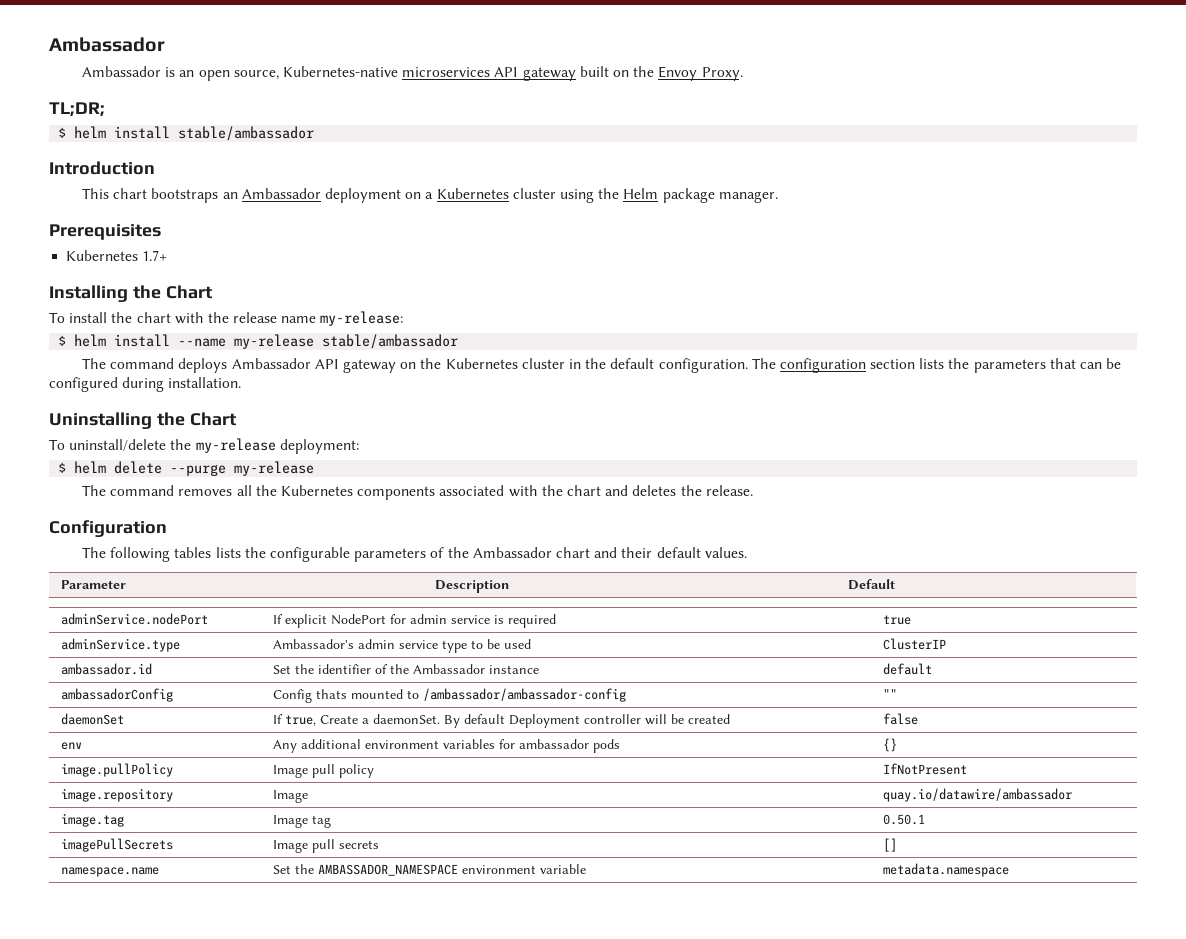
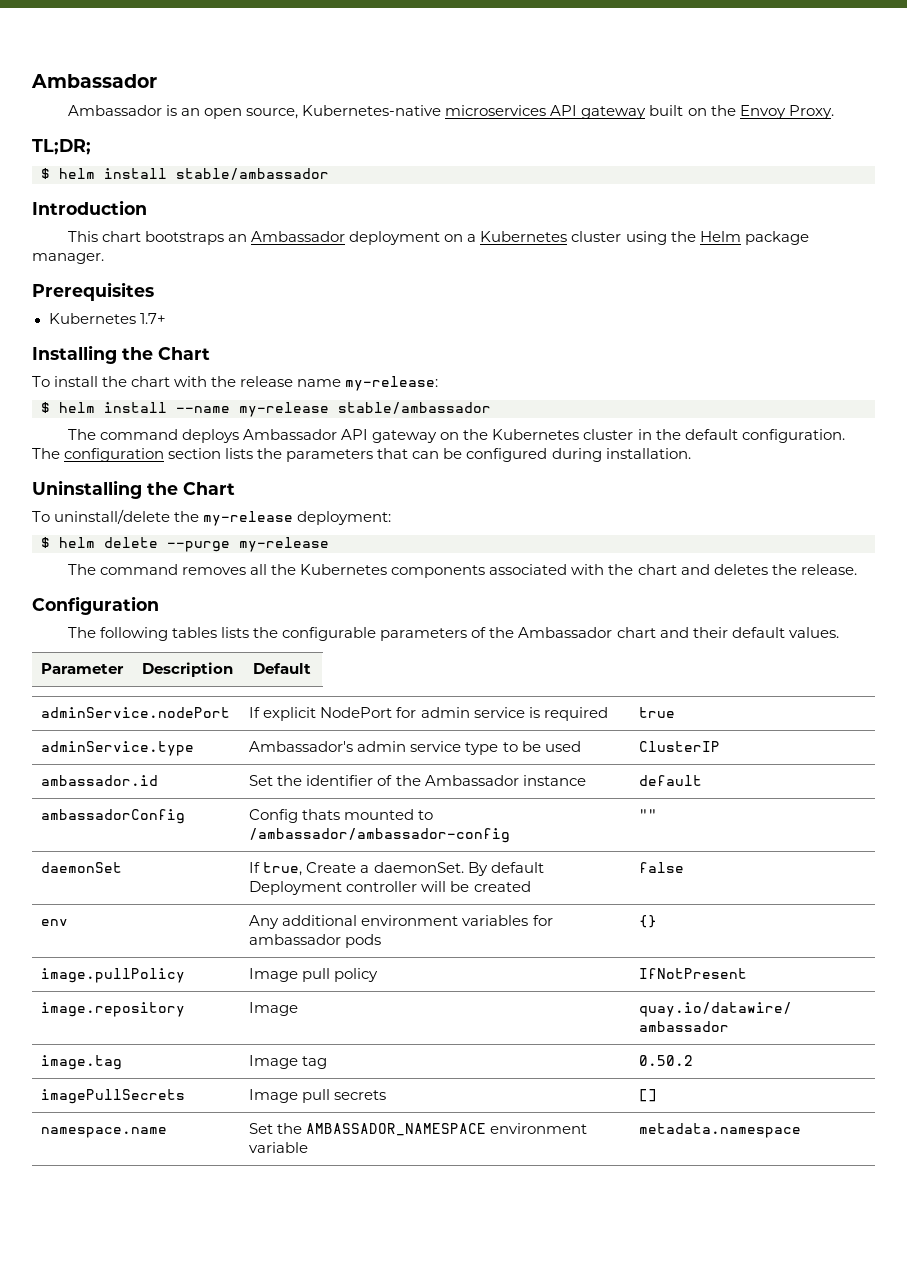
[882,814,925,825] 0.50.1 -> [639,1055,694,1066] 0.50.2

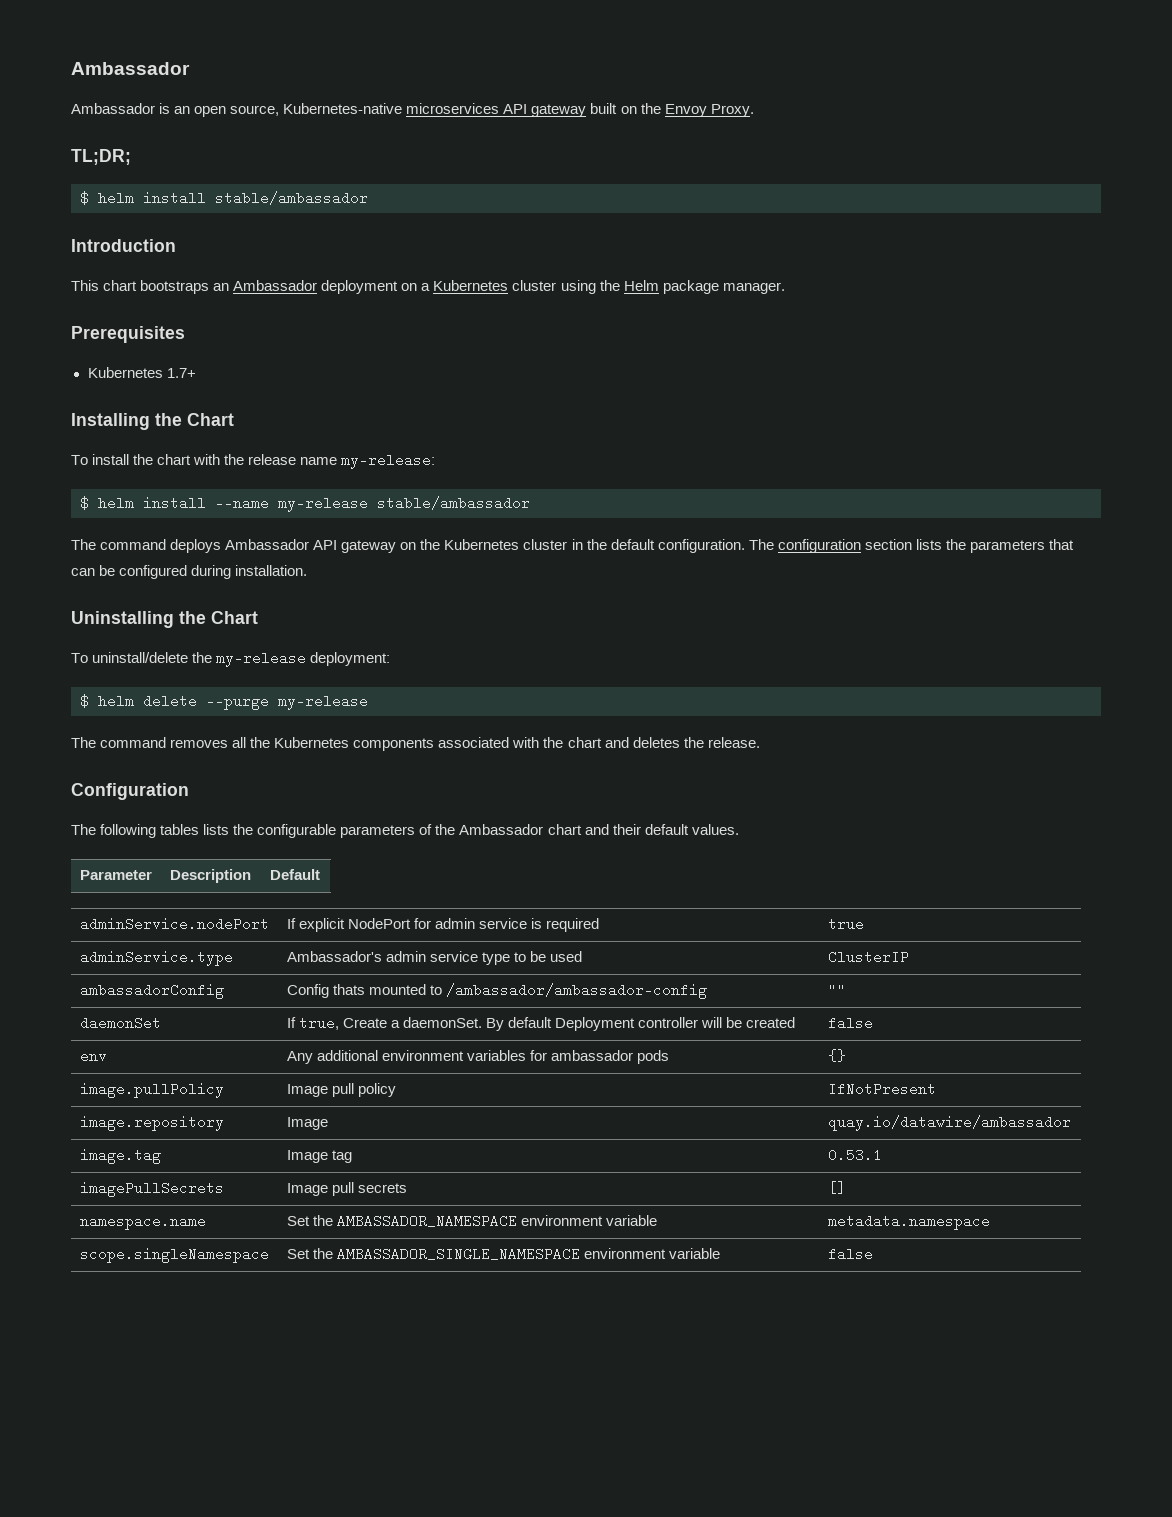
[41,775,159,786] [249,775,586,786] [639,775,703,786] // ambassador.id | Set the identifier of the Ambassador instance | default -> (909, 957) none
[639,1055,694,1066] 0.50.2 -> [827,1148,882,1162] 0.53.1
(802, 1130) none -> [79,1247,269,1263] [286,1247,721,1261] [827,1247,873,1261] // scope.singleNamespace | Set the AMBASSADOR_SINGLE_NAMESPACE environment variable | false

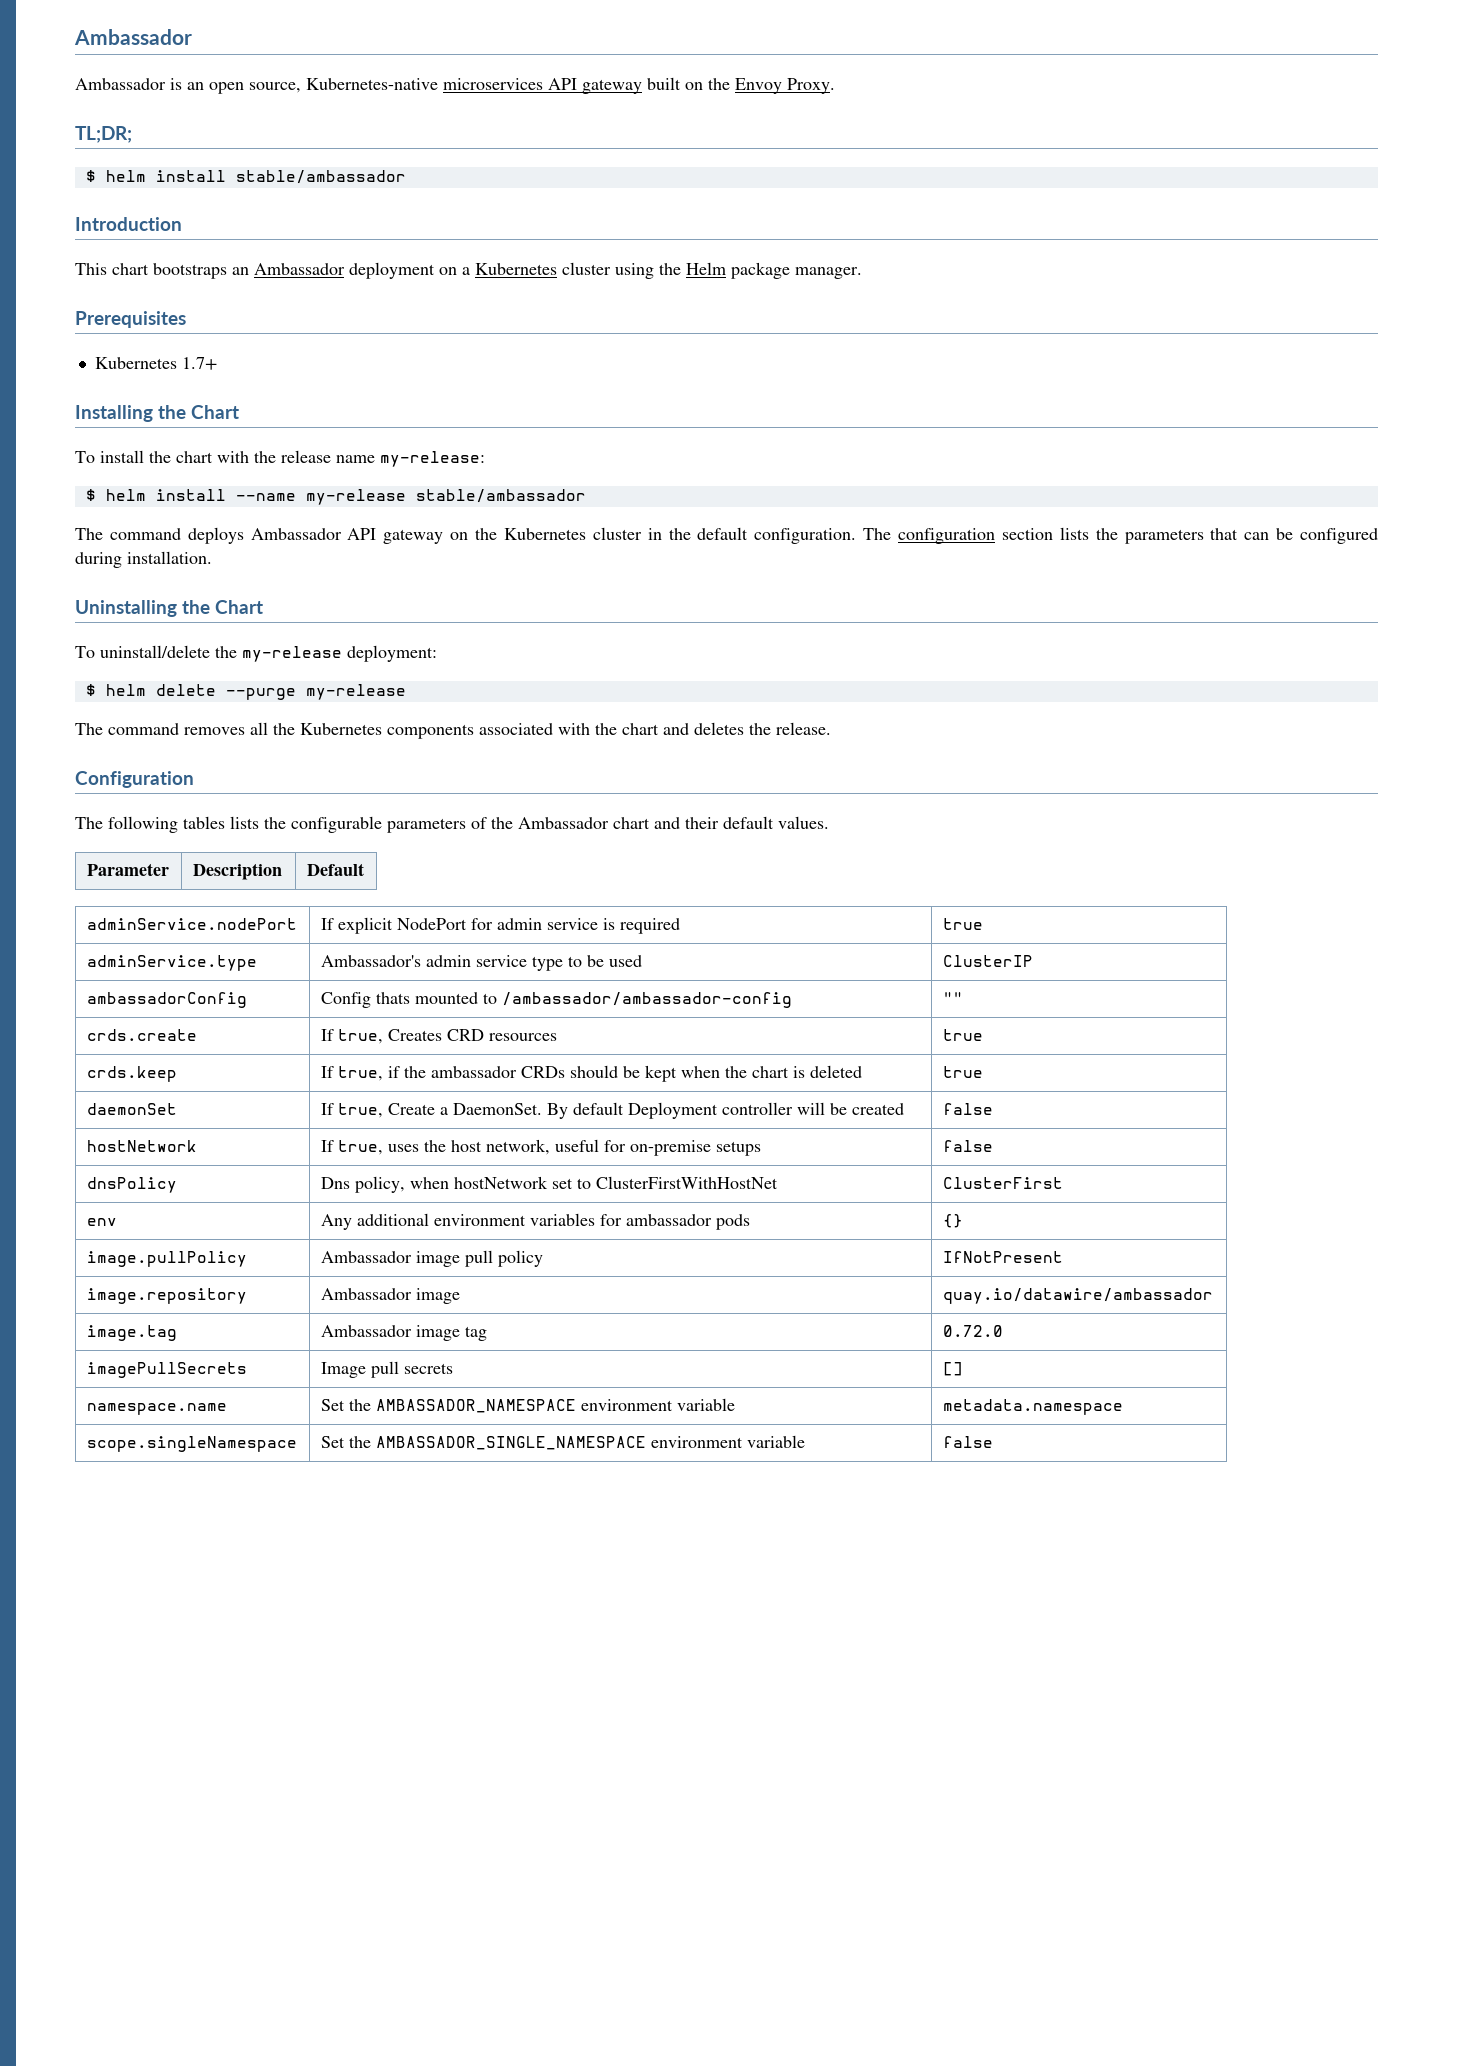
(846, 990) none -> [86,1029,197,1041] [320,1029,557,1044] [942,1029,983,1041] [86,1066,177,1082] [320,1065,862,1082] [942,1066,983,1078] // crds.create | If true, Creates CRD resources | true // crds.keep | If true, if the ambassador CRDs should be kept when the chart is deleted | true
[403,1017,483,1028] daemonSet. -> [452,1103,542,1115] DaemonSet.
(873, 1023) none -> [86,1140,197,1152] [320,1139,761,1156] [942,1140,993,1152] [86,1177,177,1193] [320,1176,778,1193] [942,1177,1063,1189] // hostNetwork | If true, uses the host network, useful for on-premise setups | false // dnsPolicy | Dns policy, when hostNetwork set to ClusterFirstWithHostNet | ClusterFirst
[286,1084,328,1097] Image -> [320,1251,460,1267] Ambassador image
[286,1117,328,1130] Image -> [320,1288,460,1304] Ambassador image
[286,1150,328,1163] Image -> [320,1325,460,1341] Ambassador image
[827,1148,882,1162] 0.53.1 -> [942,1325,1003,1337] 0.72.0

